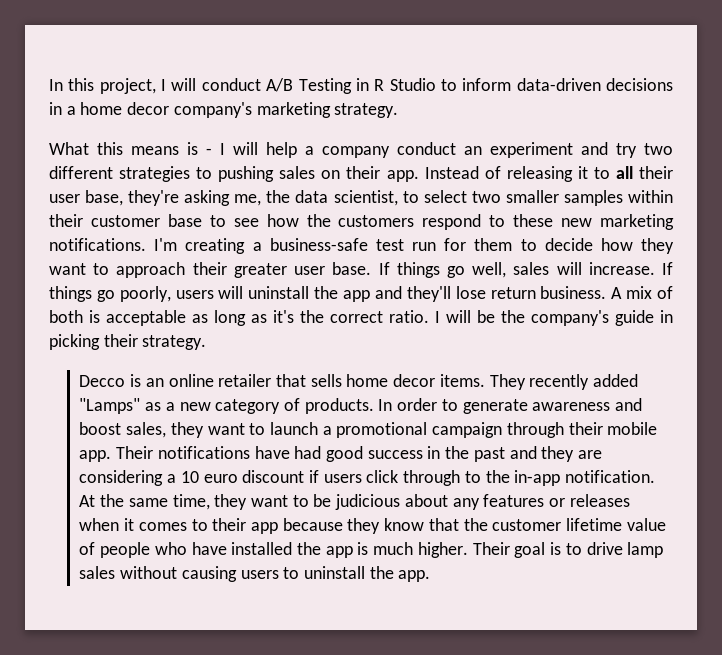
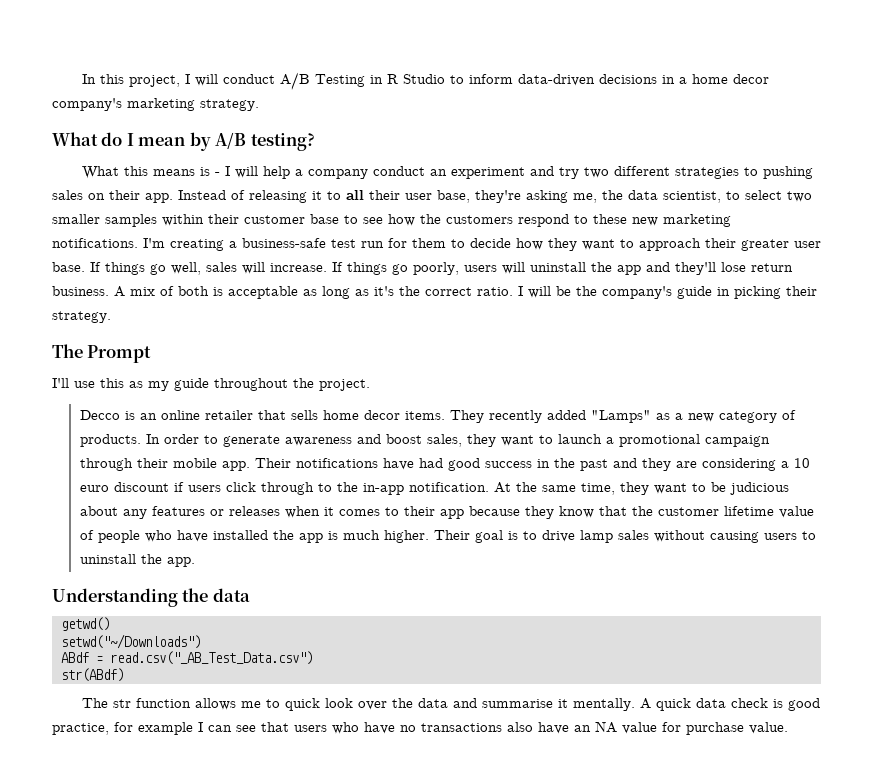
(399, 110) none -> [52,132,315,151] // What do I mean by A/B testing?
(207, 342) none -> [52,344,152,363] [52,378,370,391] // The Prompt // I'll use this as my guide throughout the project.
(431, 576) none -> [52,588,250,607] [61,617,110,631] [61,634,201,649] [61,651,313,665] [61,668,124,682] [81,698,820,711] [52,721,788,735] // Understanding the data // getwd() // setwd("~/Downloads") // ABdf = read.csv("_AB_Test_Data.csv") // str(ABdf) // The str function allows me to quick look over the data and summarise it mentally. A quick data check is good practice, for example I can see that users who have no transactions also have an NA value for purchase value.

